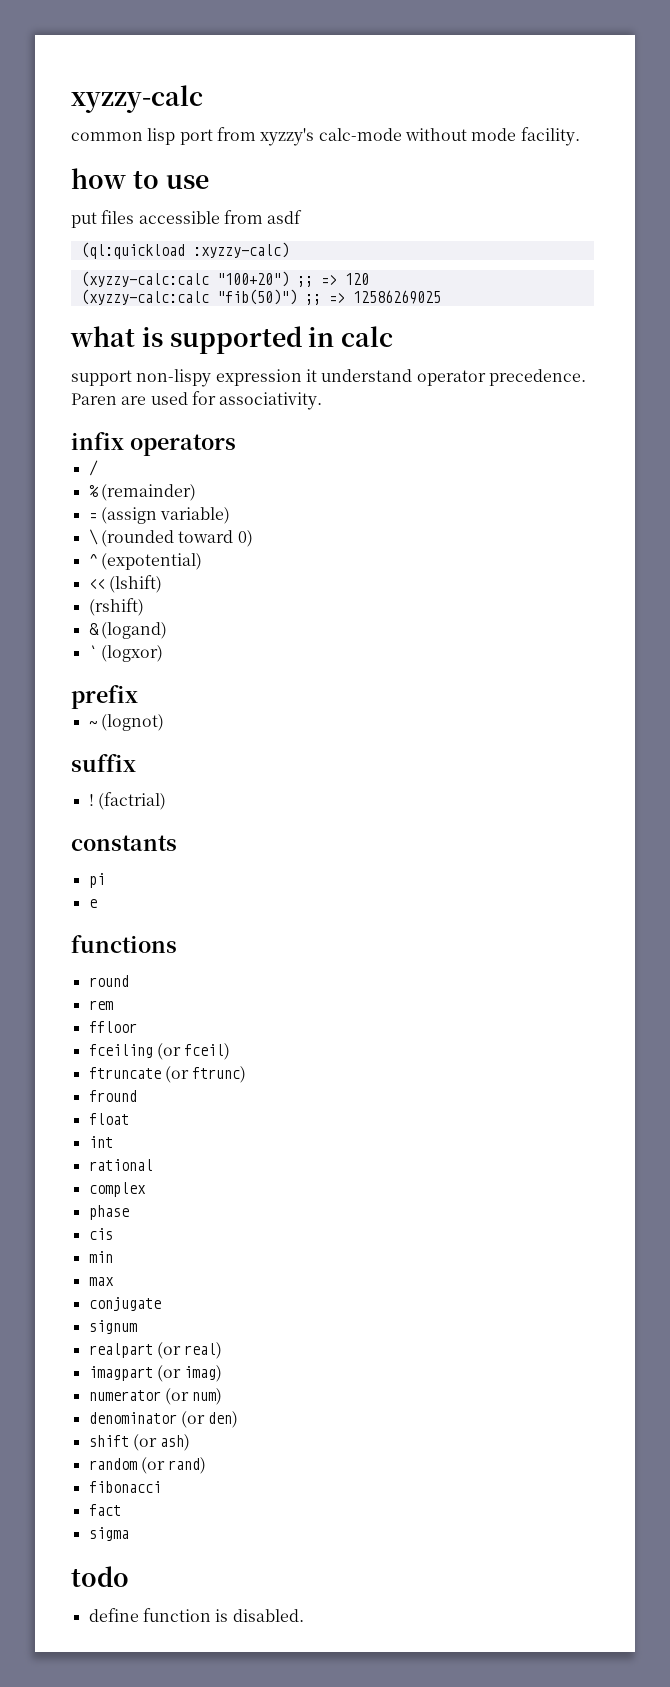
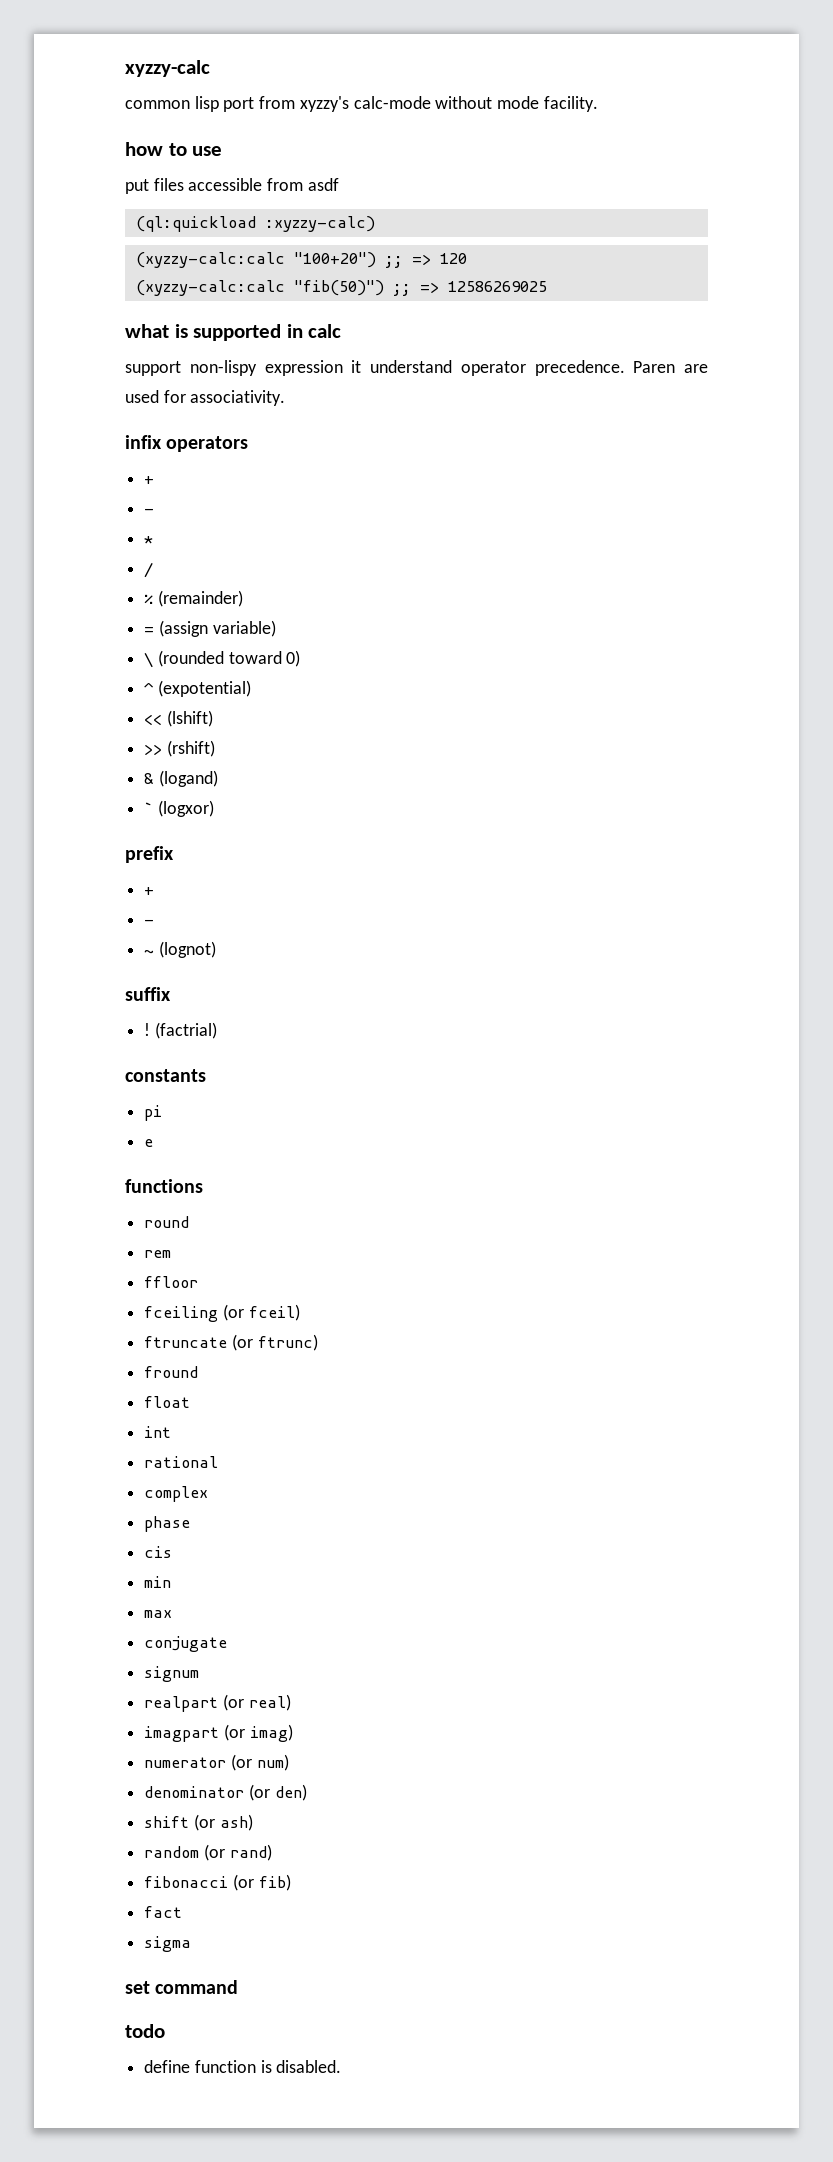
(236, 445) none -> [144,476,155,484] [144,508,155,514] [144,536,154,544] // + // - // *
(162, 584) none -> [144,744,163,755] >>
(138, 697) none -> [144,887,155,895] [144,919,155,925] // + // -
(161, 1487) none -> [232,1874,291,1891] (or fib)
(129, 1534) none -> [125,1980,239,1994] // set command

